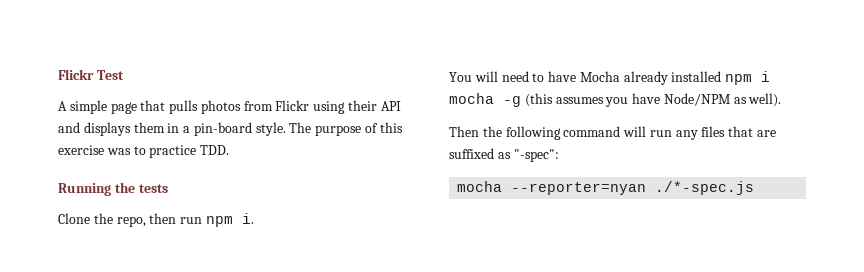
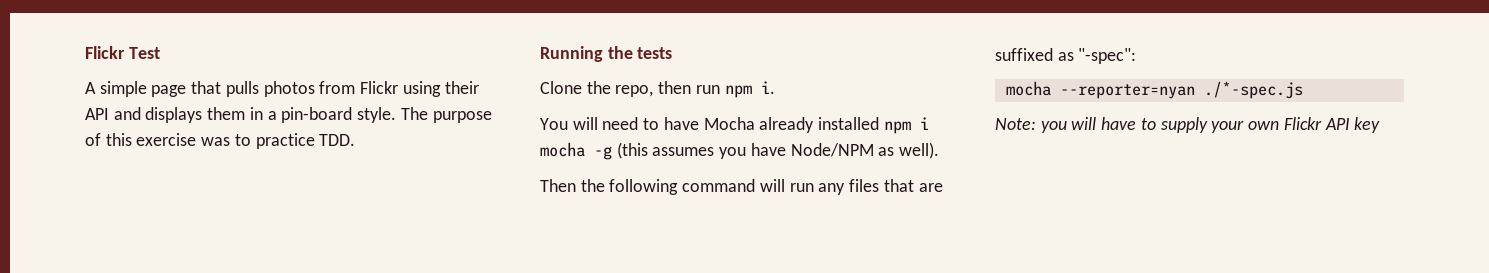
(755, 188) none -> [995,117,1381,133] // Note: you will have to supply your own Flickr API key

